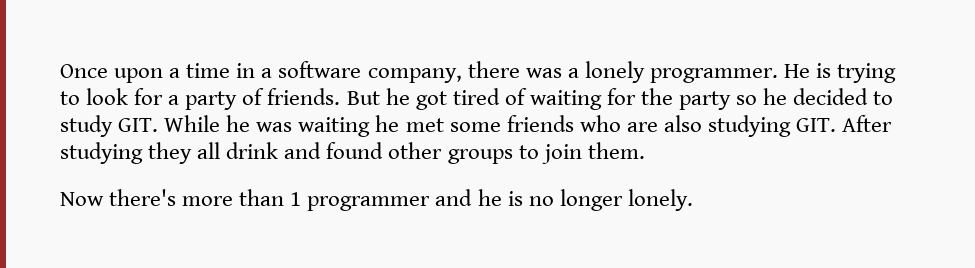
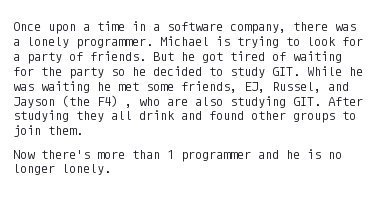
[783,64,810,78] He -> [160,36,209,46] Michael
[506,115,574,132] friends -> [181,81,349,93] [13,95,132,108] friends, EJ, Russel, and Jayson (the F4) ,

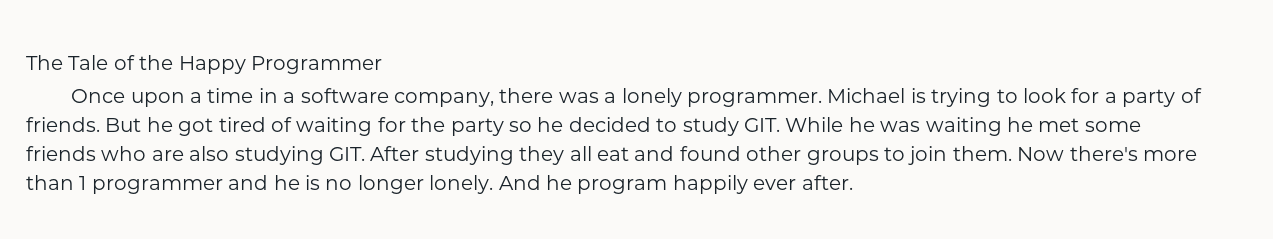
(13, 26) none -> [26,55,382,74] The Tale of the Happy Programmer //
[181,81,349,93] [13,95,132,108] friends, EJ, Russel, and Jayson (the F4) , -> [26,146,96,161] friends
[139,110,175,120] drink -> [596,147,629,161] eat
(83, 130) // -> (1012, 153) none
(111, 169) none -> [498,175,853,194] And he program happily ever after.

